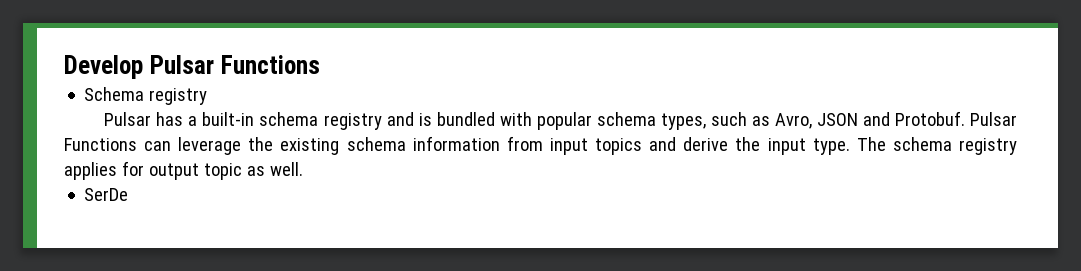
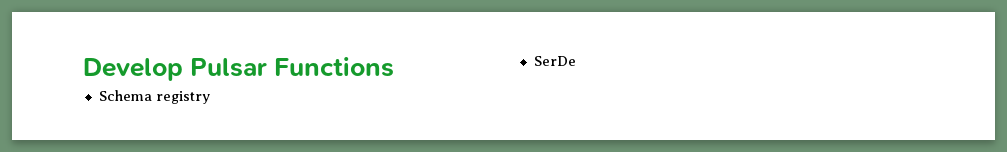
[104,111,1018,130] [64,136,1018,155] [64,161,303,180] // Pulsar has a built-in schema registry and is bundled with popular schema types, such as Avro, JSON and Protobuf. Pulsar Functions can leverage the existing schema information from input topics and derive the input type. The schema registry applies for output topic as well. -> (210, 97) none

